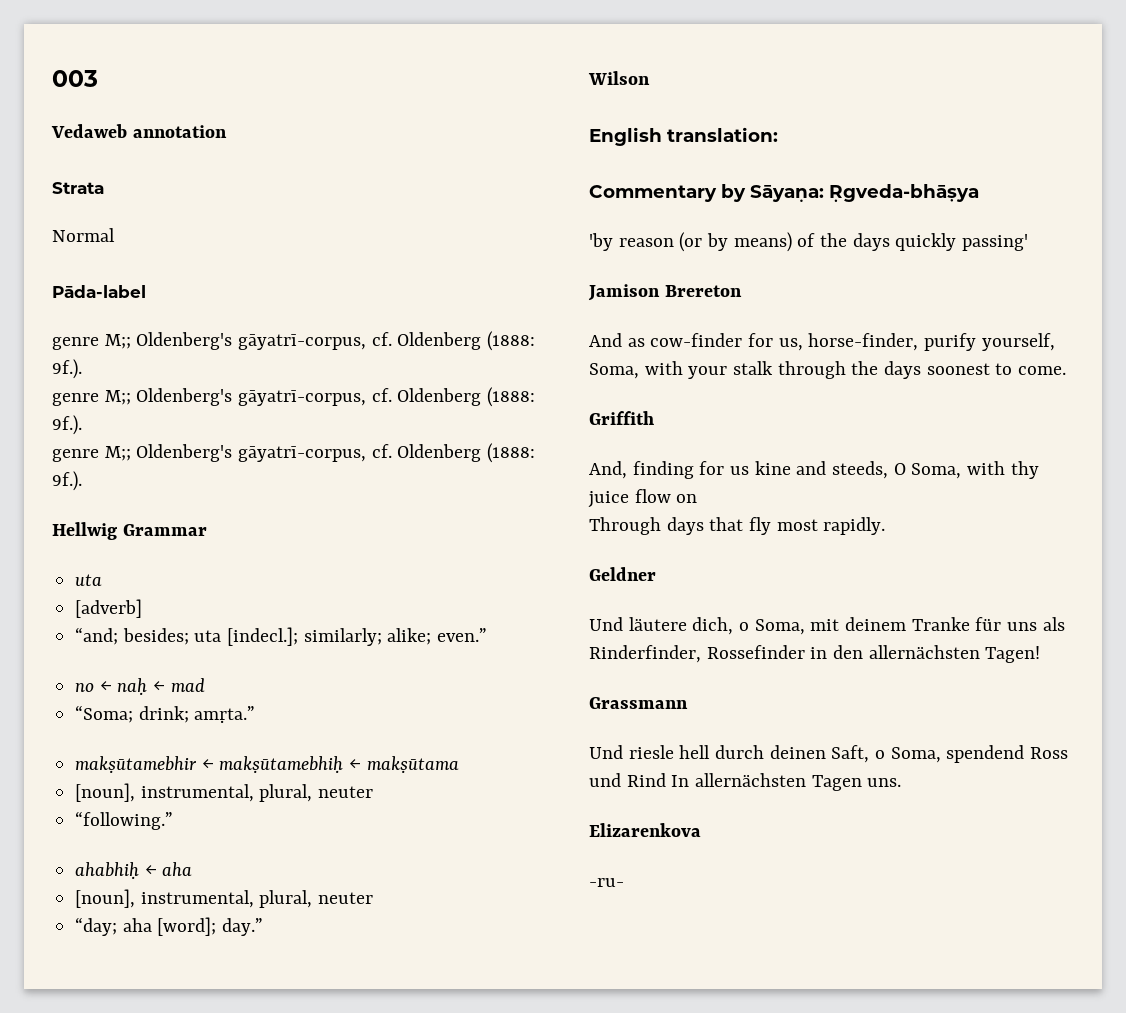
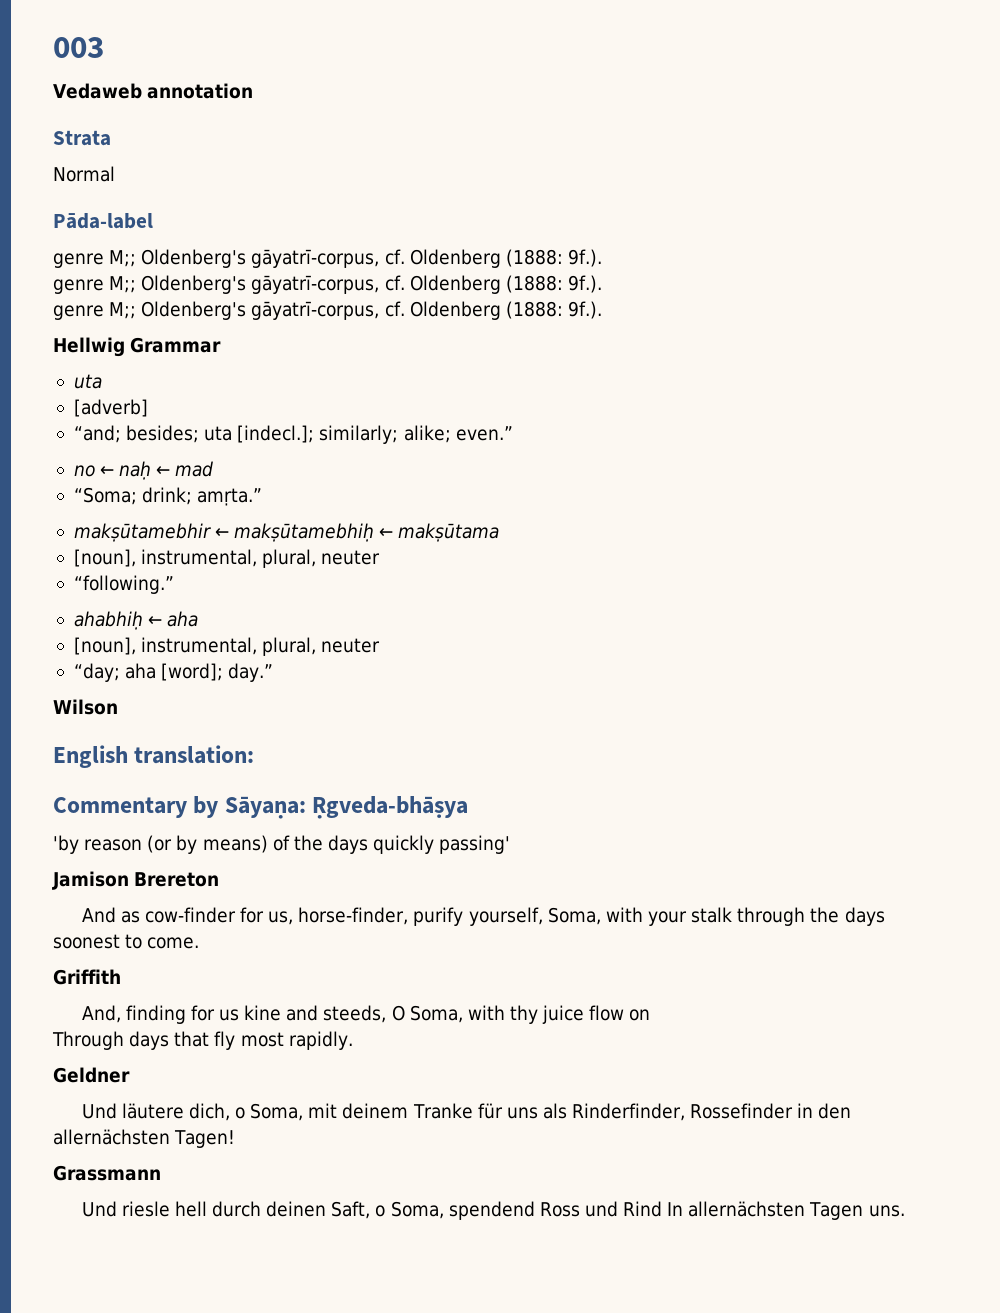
[589,823,701,837] [589,878,624,887] // Elizarenkova // -ru- -> (905, 1211) none

